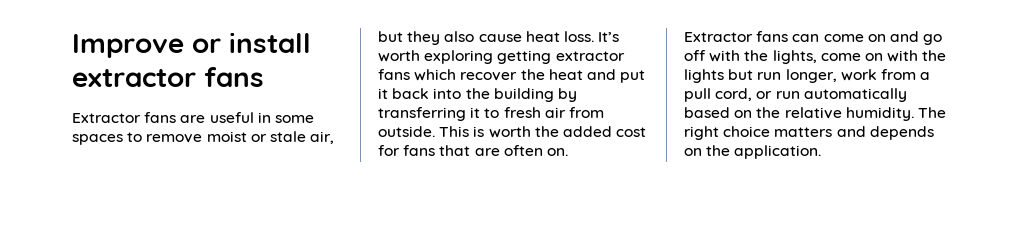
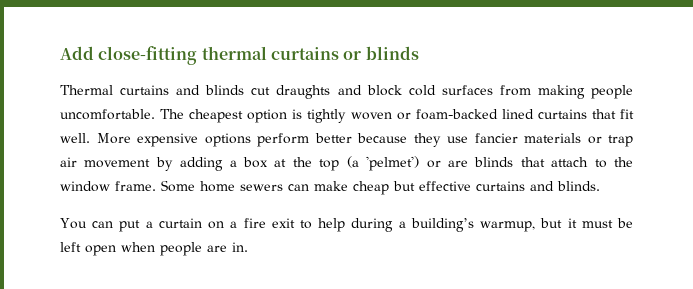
[72,32,311,58] [72,67,264,87] [72,112,314,123] [72,131,335,145] [378,31,620,45] [378,50,625,64] [378,69,646,83] [378,88,577,102] [378,107,604,121] [378,126,647,138] [378,145,568,156] [684,31,943,45] [684,50,947,64] [684,69,931,83] [684,88,907,102] [684,107,946,121] [684,126,934,140] [684,145,822,159] Improve or install extractor fans // Extractor fans are useful in some spaces to remove moist or stale air, but they also cause heat loss. It’s worth exploring getting extractor fans which recover the heat and put it back into the building by transferring it to fresh air from outside. This is worth the added cost for fans that are often on. // Extractor fans can come on and go off with the lights, come on with the lights but run longer, work from a pull cord, or run automatically based on the relative humidity. The right choice matters and depends on the application. -> [60,46,419,65] [60,85,633,99] [60,109,634,123] [60,133,633,147] [60,156,633,171] [60,180,600,195] [60,218,633,232] [60,242,248,256] Add close-fitting thermal curtains or blinds // Thermal curtains and blinds cut draughts and block cold surfaces from making people uncomfortable. The cheapest option is tightly woven or foam-backed lined curtains that fit well. More expensive options perform better because they use fancier materials or trap air movement by adding a box at the top (a 'pelmet') or are blinds that attach to the window frame. Some home sewers can make cheap but effective curtains and blinds. // You can put a curtain on a fire exit to help during a building’s warmup, but it must be left open when people are in.

